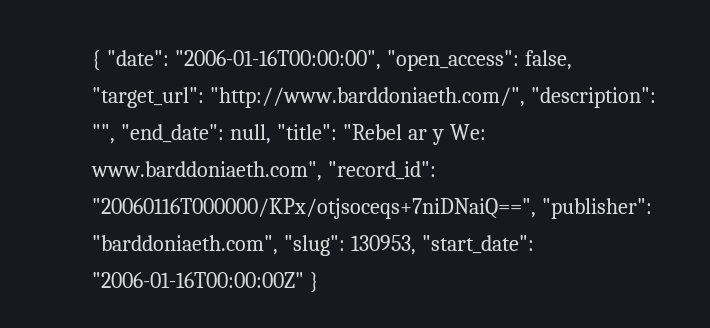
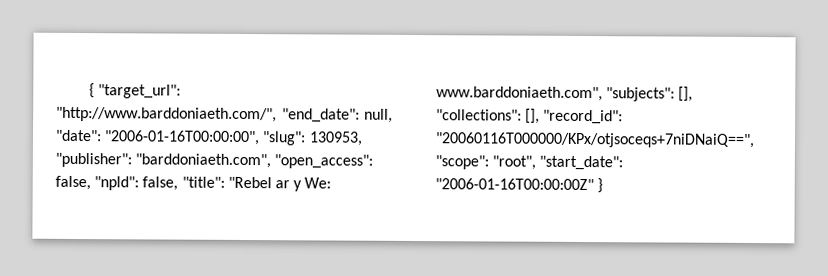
[106,50,572,71] [92,87,656,108] [92,124,271,144] "date": "2006-01-16T00:00:00", "open_access": false, "target_url": "http://www.barddoniaeth.com/", "description": "", "end_date": null, -> [98,84,182,99] [56,106,393,123] [55,129,363,146] [55,152,374,169] [55,175,179,191] "target_url": "http://www.barddoniaeth.com/", "end_date": null, "date": "2006-01-16T00:00:00", "slug": 130953, "publisher": "barddoniaeth.com", "open_access": false, "npld": false,
[327,161,436,180] [92,198,652,219] [92,235,416,256] "record_id": "20060116T000000/KPx/otjsoceqs+7niDNaiQ==", "publisher": "barddoniaeth.com", "slug": 130953, -> [606,86,694,102] [436,108,624,125] [435,132,755,149] [435,155,537,170] "subjects": [], "collections": [], "record_id": "20060116T000000/KPx/otjsoceqs+7niDNaiQ==", "scope": "root",

